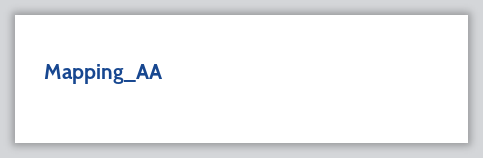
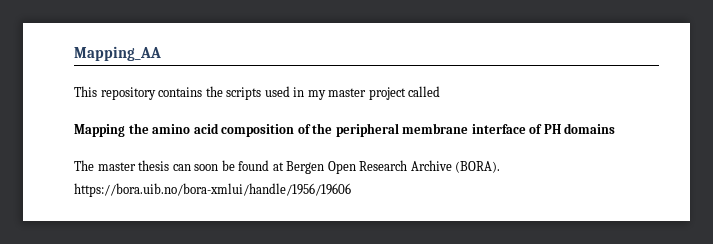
(163, 74) none -> [74,86,441,100] [74,123,616,137] [74,160,501,174] [74,183,351,197] // This repository contains the scripts used in my master project called // Mapping the amino acid composition of the peripheral membrane interface of PH domains // The master thesis can soon be found at Bergen Open Research Archive (BORA). https://bora.uib.no/bora-xmlui/handle/1956/19606

